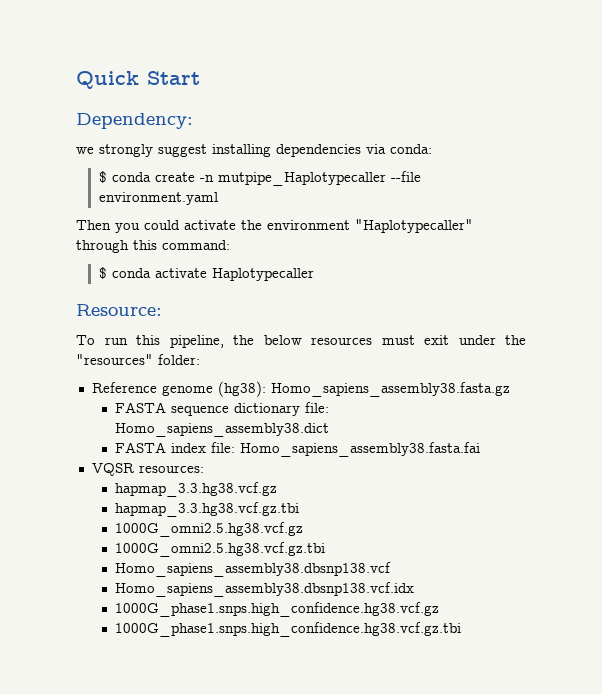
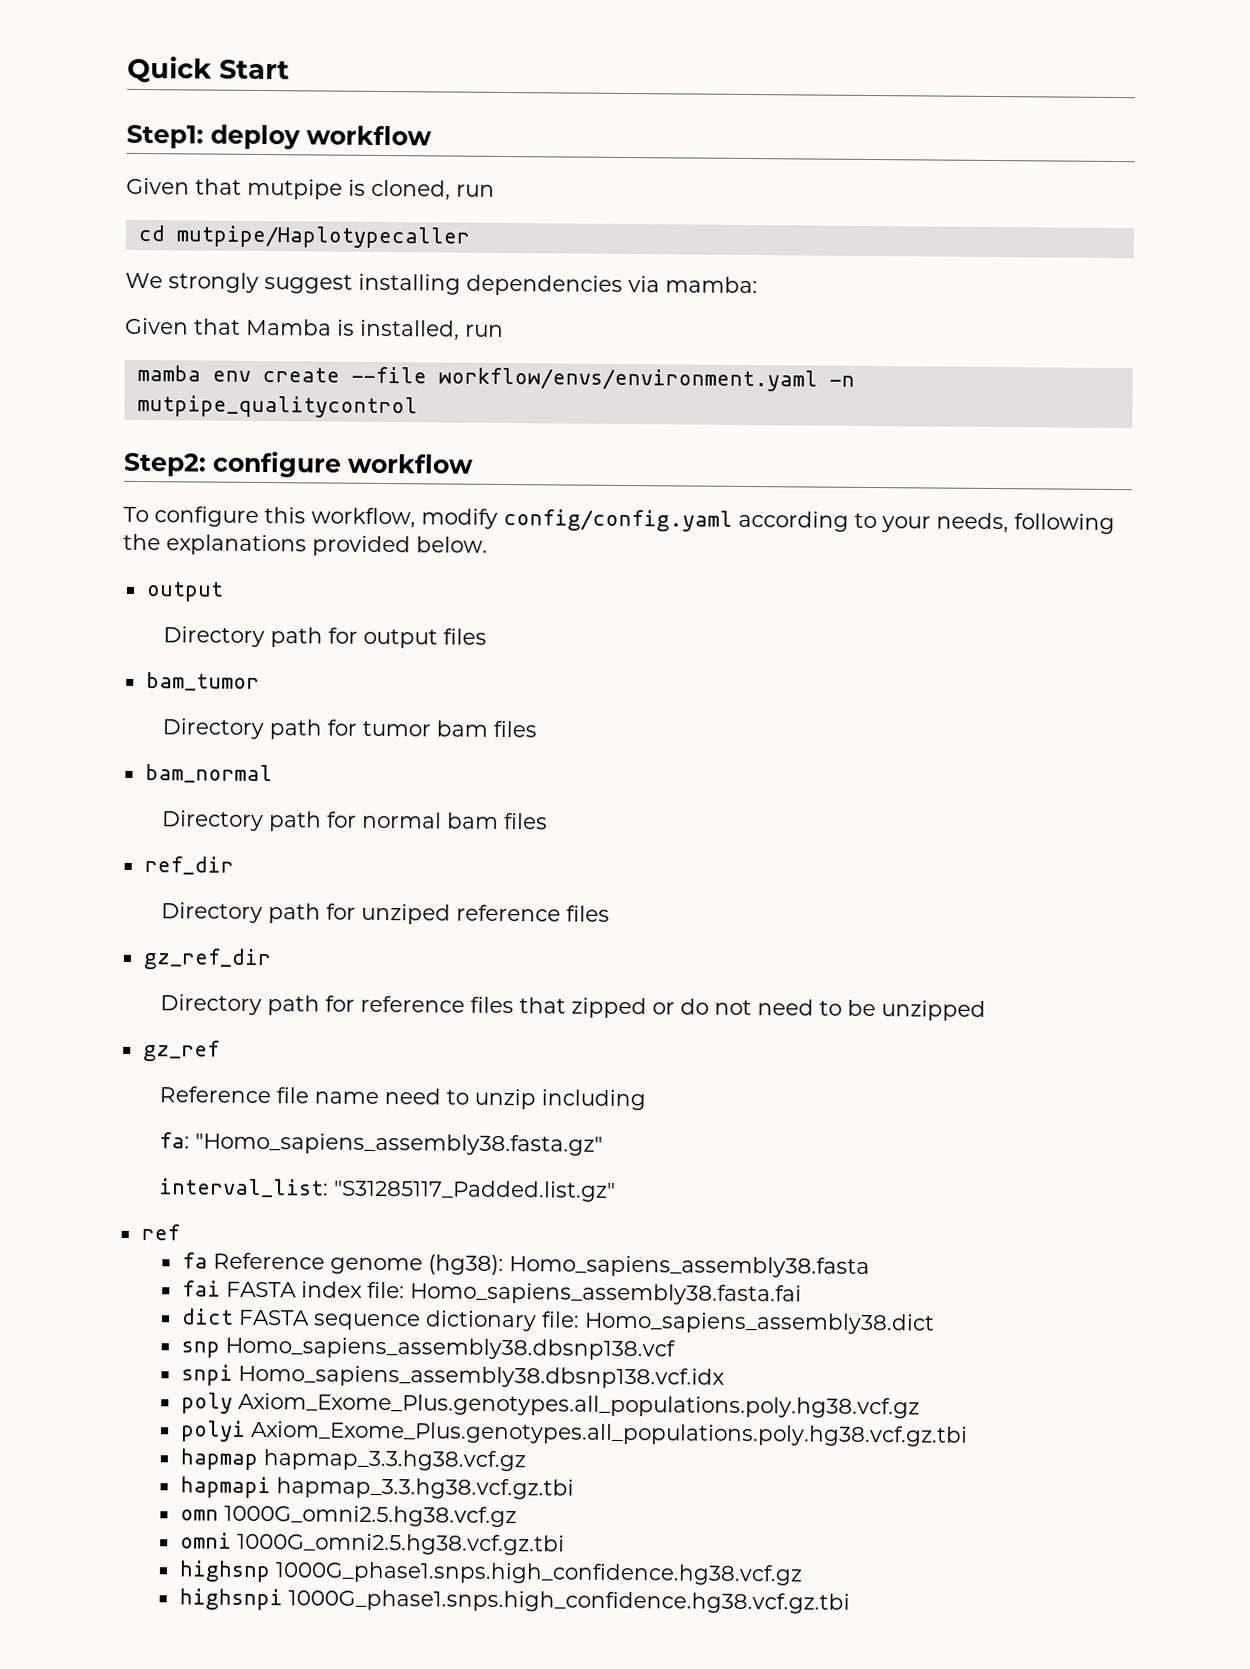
[76,113,193,129] [76,147,94,154] Dependency: // we -> [126,124,432,150] [126,177,495,201] [137,224,470,249] [125,272,163,289] Step1: deploy workflow // Given that mutpipe is cloned, run // cd mutpipe/Haplotypecaller // We
[390,144,432,154] [98,171,421,186] [98,192,218,205] [76,219,473,233] [76,240,230,253] [98,267,314,281] [76,304,162,316] [76,335,526,348] [76,354,200,365] [91,381,510,397] conda: // $ conda create -n mutpipe_Haplotypecaller --file environment.yaml // Then you could activate the environment "Haplotypecaller" through this command: // $ conda activate Haplotypecaller // Resource: // To run this pipeline, the below resources must exit under the "resources" folder: // Reference genome (hg38): Homo_sapiens_assembly38.fasta.gz // -> [665,276,758,294] [125,317,504,341] [136,364,855,392] [136,394,418,419] [123,450,474,478] [123,506,1115,535] [123,533,488,557] [145,581,224,602] [163,626,488,649] [145,672,260,691] [162,718,538,740] [144,764,273,784] [162,810,549,832] [143,856,234,875] [161,902,611,925] [142,948,272,971] [160,994,987,1021] [142,1040,220,1062] [159,1086,647,1111] [159,1132,604,1156] [159,1178,617,1202] [140,1224,180,1241] [181,1252,870,1279] [181,1280,802,1306] [180,1308,234,1325] mamba: // Given that Mamba is installed, run // mamba env create --file workflow/envs/environment.yaml -n mutpipe_qualitycontrol // Step2: configure workflow // To configure this workflow, modify config/config.yaml according to your needs, following the explanations provided below. // output // Directory path for output files // bam_tumor // Directory path for tumor bam files // bam_normal // Directory path for normal bam files // ref_dir // Directory path for unziped reference files // gz_ref_dir // Directory path for reference files that zipped or do not need to be unzipped // gz_ref // Reference file name need to unzip including // fa: "Homo_sapiens_assembly38.fasta.gz" // interval_list: "S31285117_Padded.list.gz" // ref // fa Reference genome (hg38): Homo_sapiens_assembly38.fasta // fai FASTA index file: Homo_sapiens_assembly38.fasta.fai // dict
[114,442,480,457] [91,463,204,476] FASTA index file: Homo_sapiens_assembly38.fasta.fai // VQSR resources: // -> [180,1336,676,1361] [180,1364,725,1389] [180,1392,920,1419] [180,1420,968,1447] [179,1448,258,1471] snp Homo_sapiens_assembly38.dbsnp138.vcf // snpi Homo_sapiens_assembly38.dbsnp138.vcf.idx // poly Axiom_Exome_Plus.genotypes.all_populations.poly.hg38.vcf.gz // polyi Axiom_Exome_Plus.genotypes.all_populations.poly.hg38.vcf.gz.tbi // hapmap
(277, 489) none -> [179,1476,271,1499] hapmapi
(299, 509) none -> [179,1509,219,1521] omn
(303, 529) none -> [179,1532,232,1549] omni
[114,562,391,577] [114,582,414,597] Homo_sapiens_assembly38.dbsnp138.vcf // Homo_sapiens_assembly38.dbsnp138.vcf.idx // -> [178,1560,271,1583] highsnp
(439, 609) none -> [178,1588,283,1611] highsnpi

